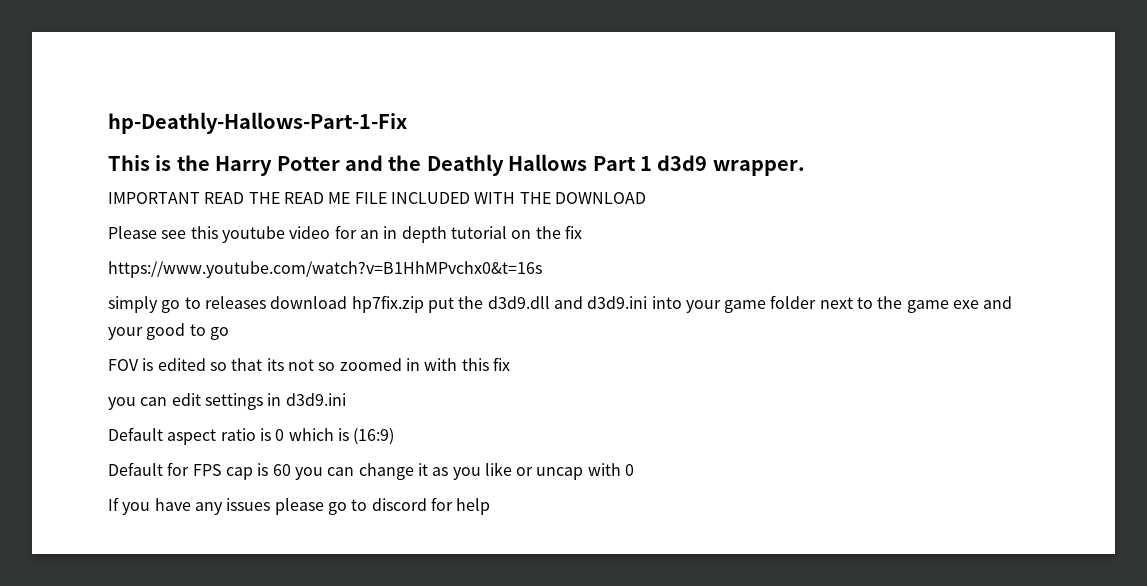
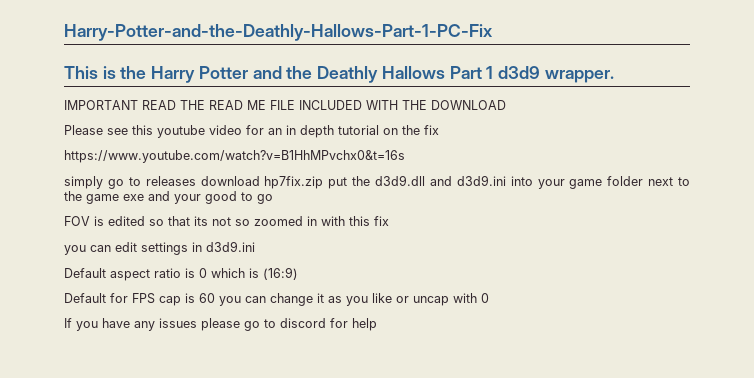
[108,112,407,134] hp-Deathly-Hallows-Part-1-Fix -> [64,24,493,41] Harry-Potter-and-the-Deathly-Hallows-Part-1-PC-Fix

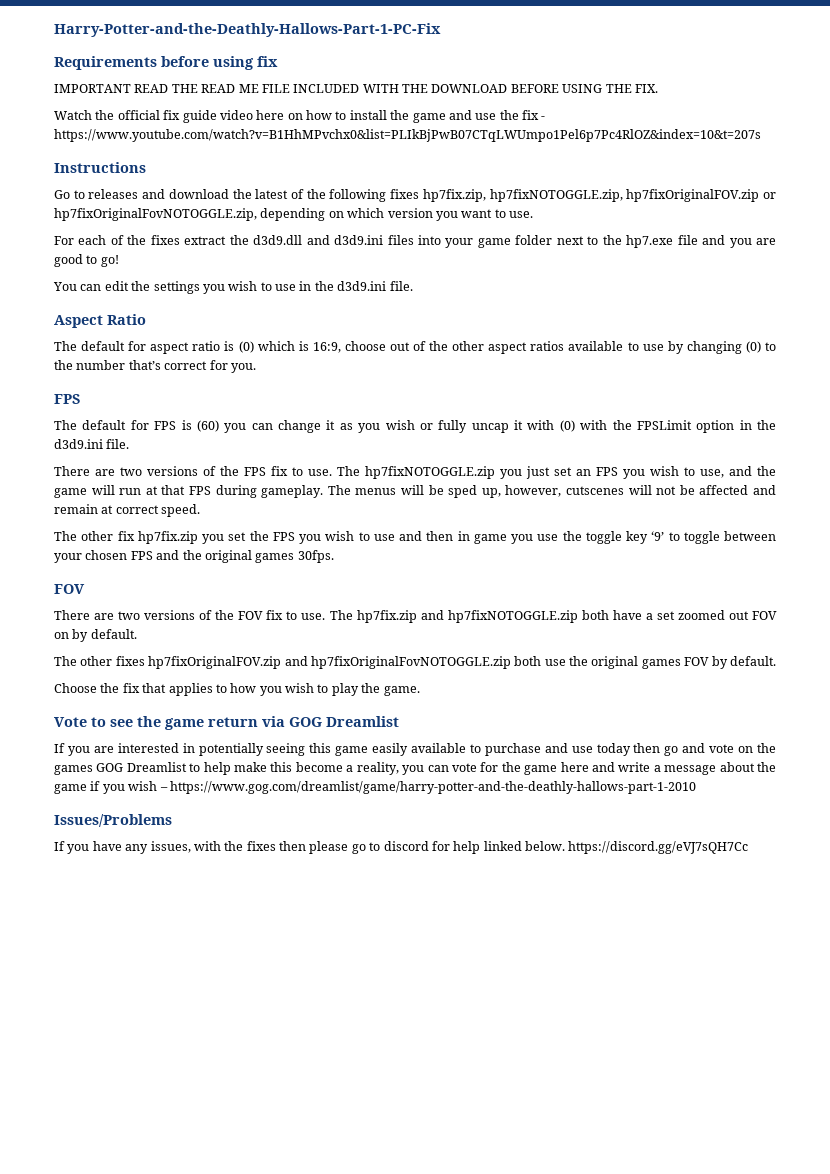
[64,66,614,83] This is the Harry Potter and the Deathly Hallows Part 1 d3d9 wrapper. -> [54,56,278,70] Requirements before using fix
[64,125,439,138] [64,150,405,163] [64,176,348,189] // Please see this youtube video for an in depth tutorial on the fix // https://www.youtube.com/watch?v=B1HhMPvchx0&t=16s // simply go to releases download hp7fix.zip put -> [510,84,658,93] [54,110,546,123] [54,129,761,142] [54,162,146,173] [54,189,776,202] [54,208,533,221] [54,235,227,245] BEFORE USING THE FIX. // Watch the official fix guide video here on how to install the game and use the fix - https://www.youtube.com/watch?v=B1HhMPvchx0&list=PLIkBjPwB07CTqLWUmpo1Pel6p7Pc4RlOZ&index=10&t=207s // Instructions // Go to releases and download the latest of the following fixes hp7fix.zip, hp7fixNOTOGGLE.zip, hp7fixOriginalFOV.zip or hp7fixOriginalFovNOTOGGLE.zip, depending on which version you want to use. // For each of the fixes extract
(506, 180) none -> [387,235,414,245] files
[86,191,273,204] [64,216,389,226] [64,241,255,255] [64,268,106,278] game exe and your good to go // FOV is edited so that its not so zoomed in with this fix // you can edit settings in d3d9.ini // Default -> [626,235,777,248] [54,254,119,267] [53,281,413,294] [54,314,146,328] [54,341,147,351] hp7.exe file and you are good to go! // You can edit the settings you wish to use in the d3d9.ini file. // Aspect Ratio // The default for
[199,268,207,278] 0 -> [238,341,254,353] (0)
[263,267,298,280] [64,293,215,306] (16:9) // Default for FPS cap is 60 -> [312,341,776,354] [54,360,256,373] [54,394,81,404] [54,420,219,432] 16:9, choose out of the other aspect ratios available to use by changing (0) to the number that’s correct for you. // FPS // The default for FPS is (60)
[372,293,489,306] like or uncap with 0 -> [385,420,776,433] [54,439,130,449] [54,466,776,479] [54,485,777,498] [54,504,201,517] [54,531,776,544] [54,550,334,563] [54,584,85,594] [54,610,777,623] [54,629,137,642] [54,656,776,669] [54,683,420,696] [54,716,399,730] [54,743,777,756] [54,762,776,775] [54,781,696,794] [54,814,172,827] wish or fully uncap it with (0) with the FPSLimit option in the d3d9.ini file. // There are two versions of the FPS fix to use. The hp7fixNOTOGGLE.zip you just set an FPS you wish to use, and the game will run at that FPS during gameplay. The menus will be sped up, however, cutscenes will not be affected and remain at correct speed. // The other fix hp7fix.zip you set the FPS you wish to use and then in game you use the toggle key ‘9’ to toggle between your chosen FPS and the original games 30fps. // FOV // There are two versions of the FOV fix to use. The hp7fix.zip and hp7fixNOTOGGLE.zip both have a set zoomed out FOV on by default. // The other fixes hp7fixOriginalFOV.zip and hp7fixOriginalFovNOTOGGLE.zip both use the original games FOV by default. // Choose the fix that applies to how you wish to play the game. // Vote to see the game return via GOG Dreamlist // If you are interested in potentially seeing this game easily available to purchase and use today then go and vote on the games GOG Dreamlist to help make this become a reality, you can vote for the game here and write a message about the game if you wish – https://www.gog.com/dreamlist/game/harry-potter-and-the-deathly-hallows-part-1-2010 // Issues/Problems
[159,318,197,328] issues -> [150,841,306,853] issues, with the fixes then
(377, 324) none -> [483,841,749,854] linked below. https://discord.gg/eVJ7sQH7Cc

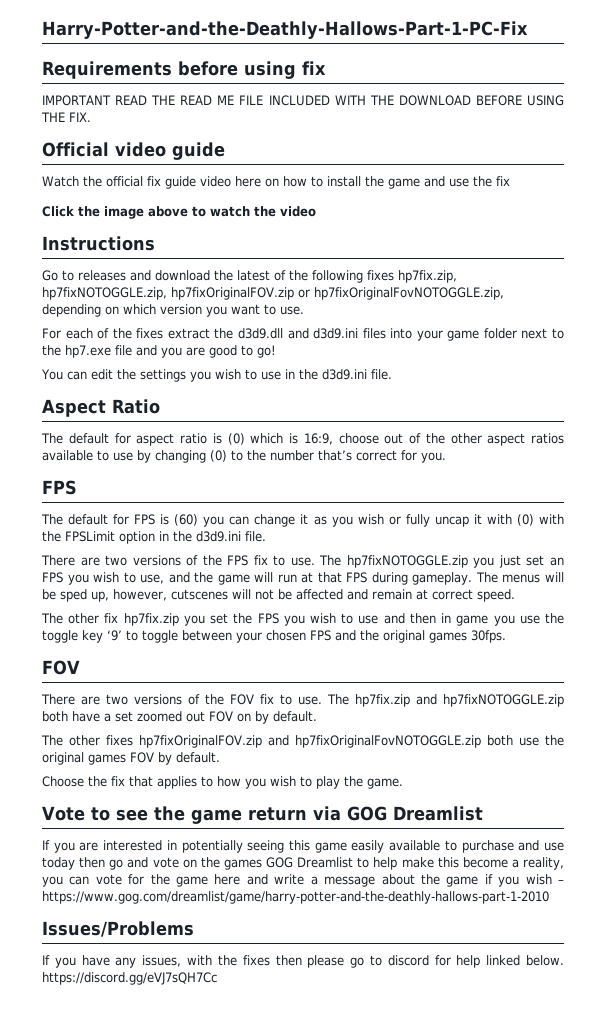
(658, 88) none -> [42,142,225,160] // Official video guide
[541,116,546,120] [54,129,761,142] - https://www.youtube.com/watch?v=B1HhMPvchx0&list=PLIkBjPwB07CTqLWUmpo1Pel6p7Pc4RlOZ&index=10&t=207s -> [42,206,316,219] // Click the image above to watch the video

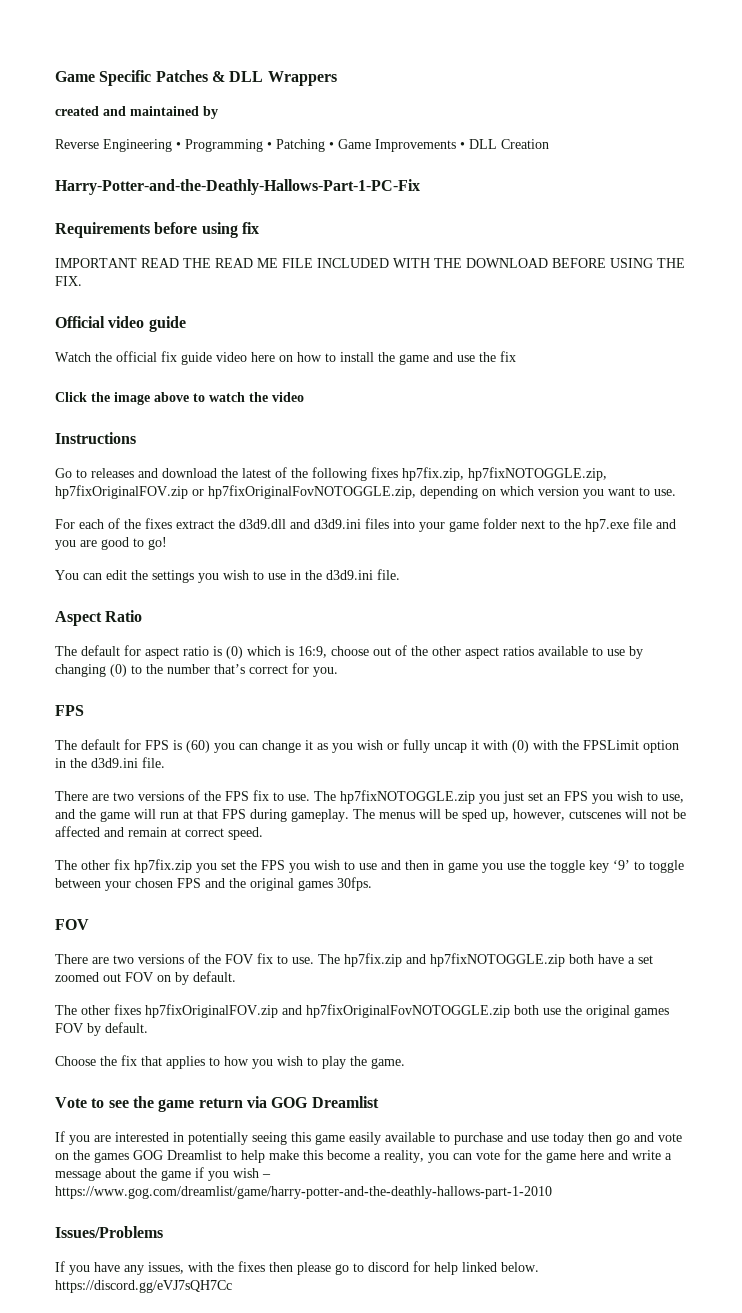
(42, 30) none -> [55,70,337,86] [55,106,218,119] [55,139,549,152] Game Specific Patches & DLL Wrappers // created and maintained by // Reverse Engineering • Programming • Patching • Game Improvements • DLL Creation //

